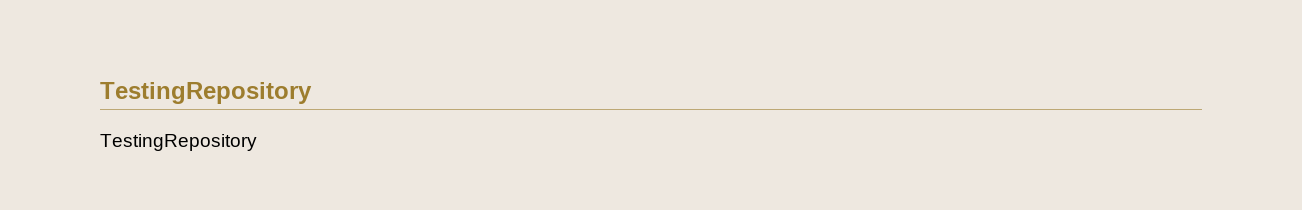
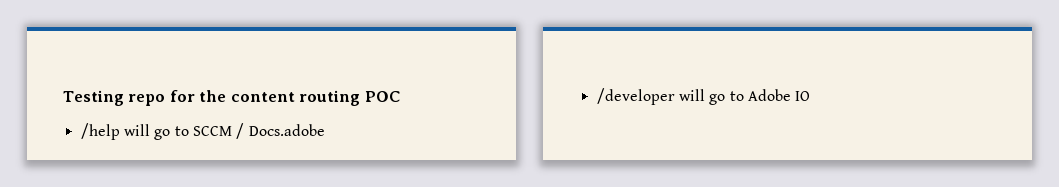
[100,82,312,104] [100,134,257,151] TestingRepository // TestingRepository -> [63,90,400,106] [80,123,325,140] [596,88,811,105] Testing repo for the content routing POC // /help will go to SCCM / Docs.adobe // /developer will go to Adobe IO

